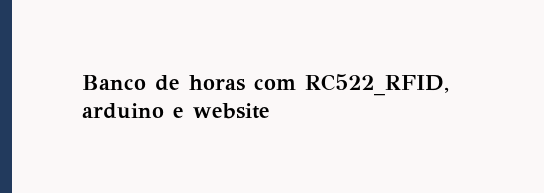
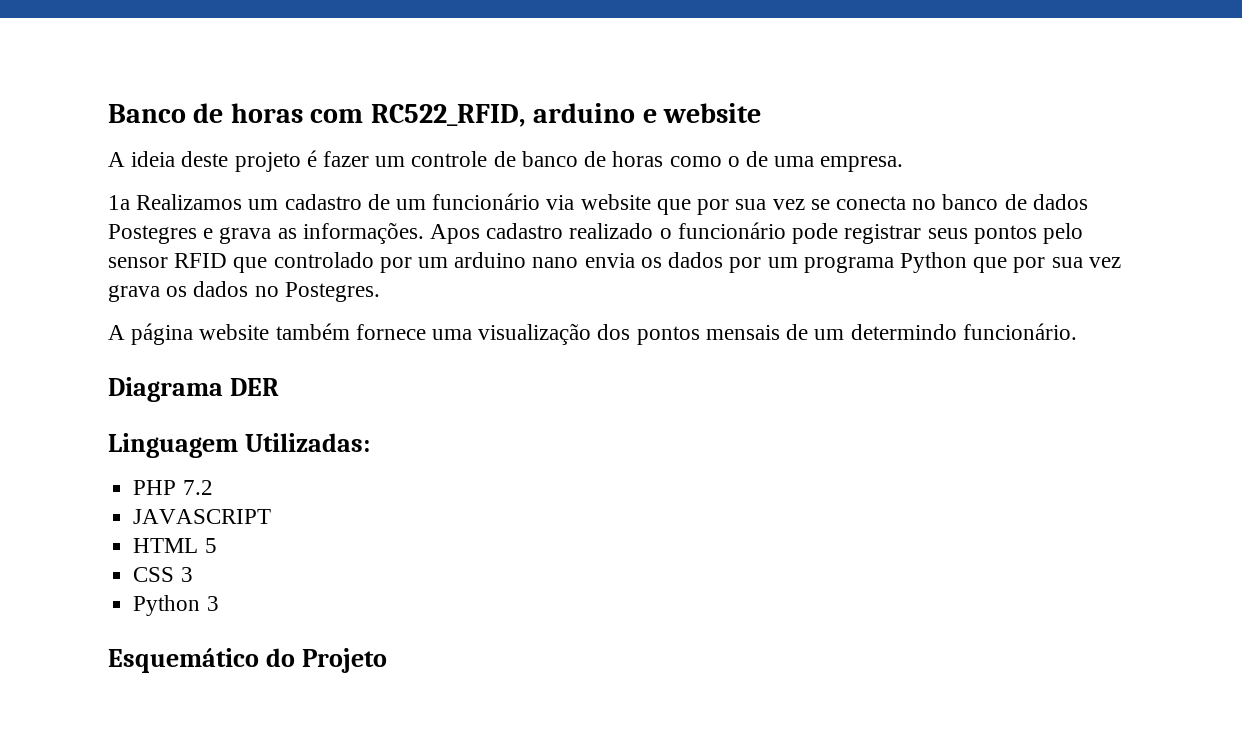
(270, 111) none -> [108,150,904,172] [108,193,1088,215] [108,222,1083,244] [108,252,1121,273] [108,281,380,302] [108,323,1077,345] [108,377,279,402] [108,433,370,458] [133,480,213,495] [133,509,272,524] [133,538,217,553] [133,567,193,582] [133,595,219,616] [108,648,387,673] // A ideia deste projeto é fazer um controle de banco de horas como o de uma empresa. // 1a Realizamos um cadastro de um funcionário via website que por sua vez se conecta no banco de dados Postegres e grava as informações. Apos cadastro realizado o funcionário pode registrar seus pontos pelo sensor RFID que controlado por um arduino nano envia os dados por um programa Python que por sua vez grava os dados no Postegres. // A página website também fornece uma visualização dos pontos mensais de um determindo funcionário. // Diagrama DER // Linguagem Utilizadas: // PHP 7.2 // JAVASCRIPT // HTML 5 // CSS 3 // Python 3 // Esquemático do Projeto

